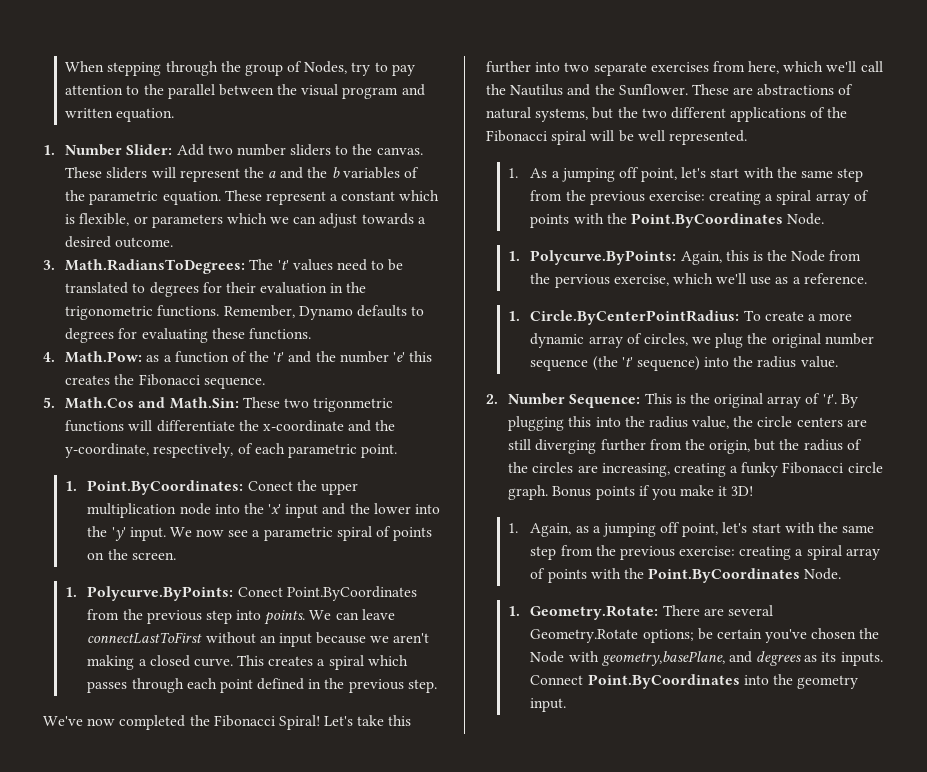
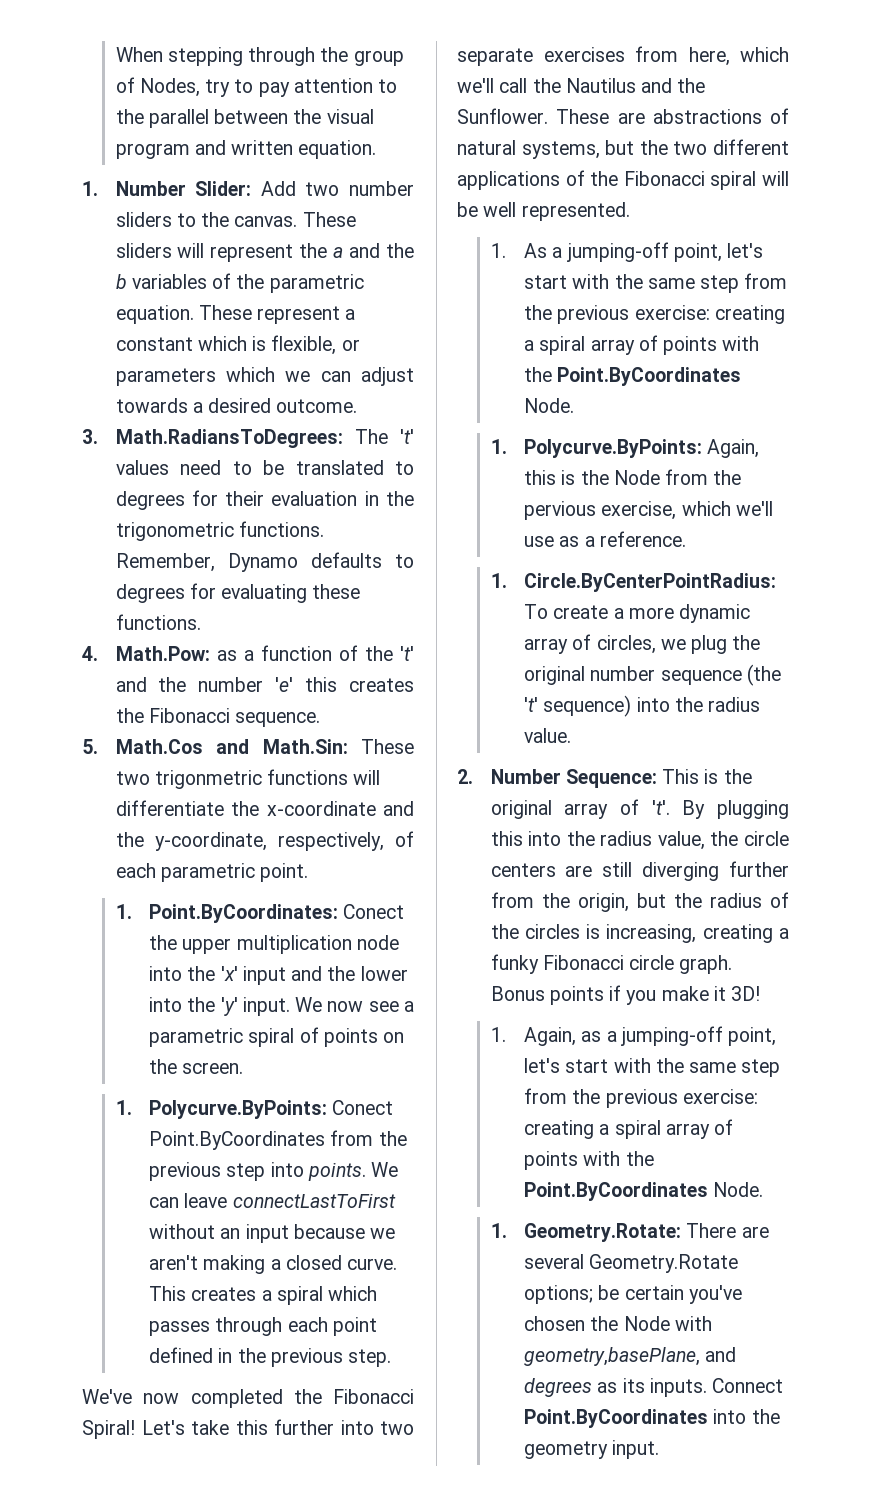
[561,167,639,182] jumping off -> [566,242,669,262] jumping-off
[577,465,598,473] are -> [586,924,601,939] is
[602,522,681,537] jumping off -> [620,1026,723,1046] jumping-off

